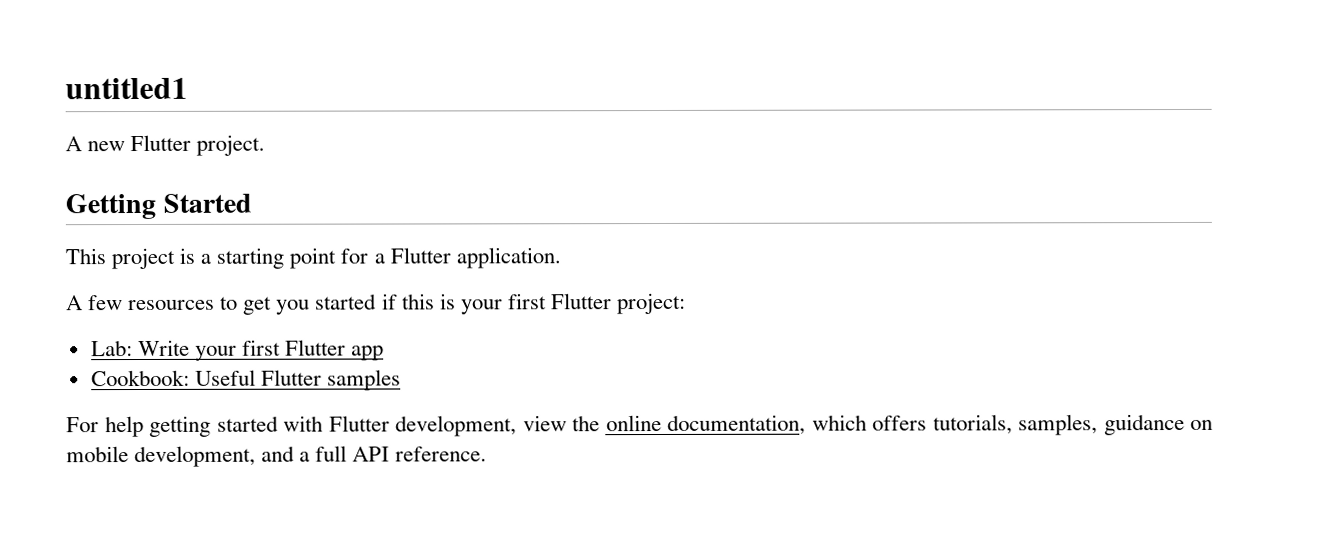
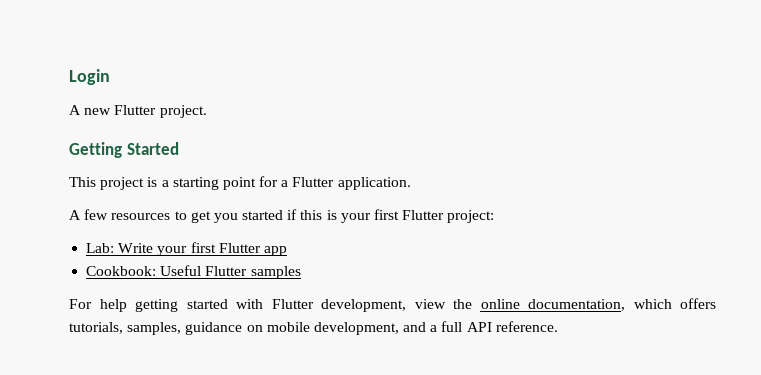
[65,77,188,100] untitled1 -> [69,69,110,85] Login

